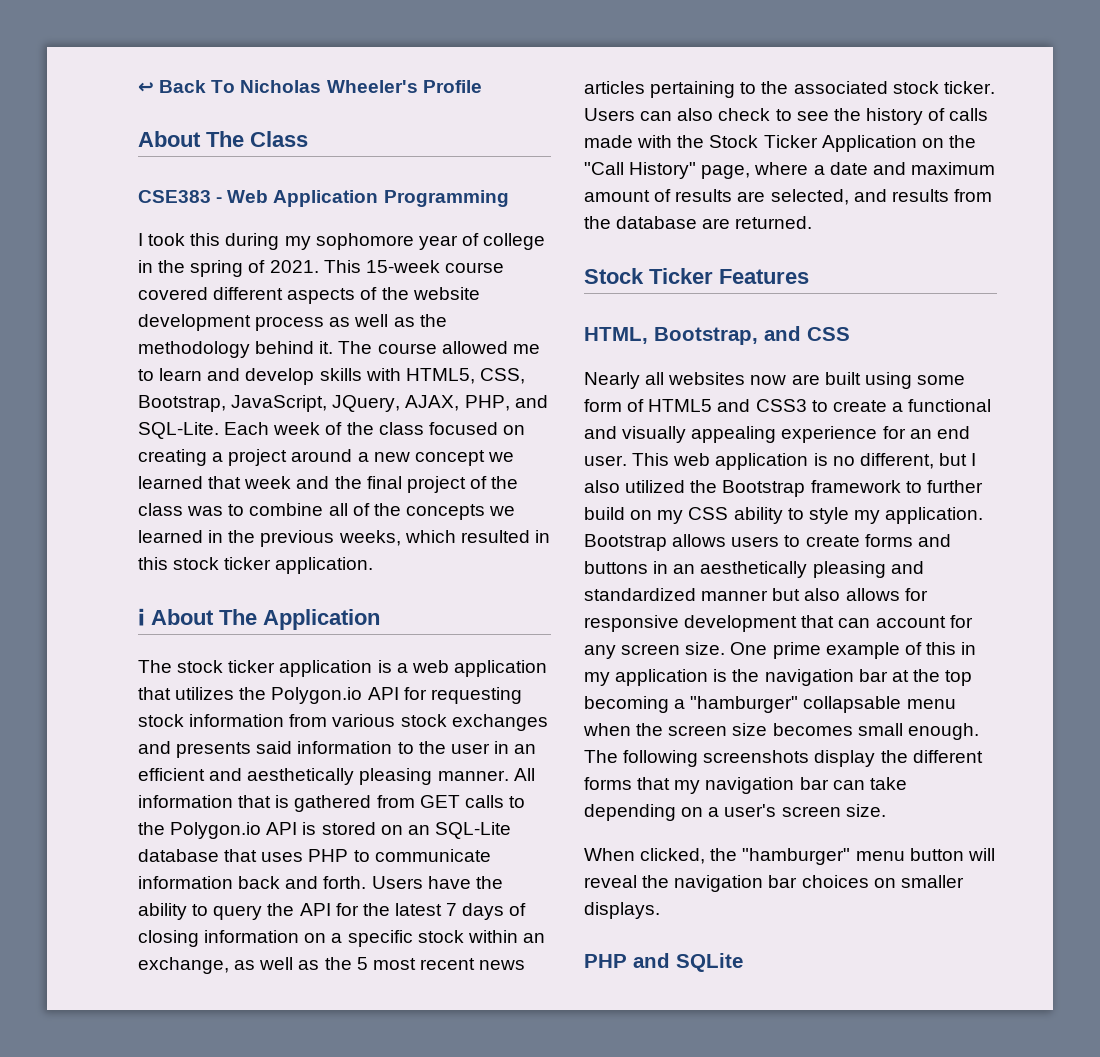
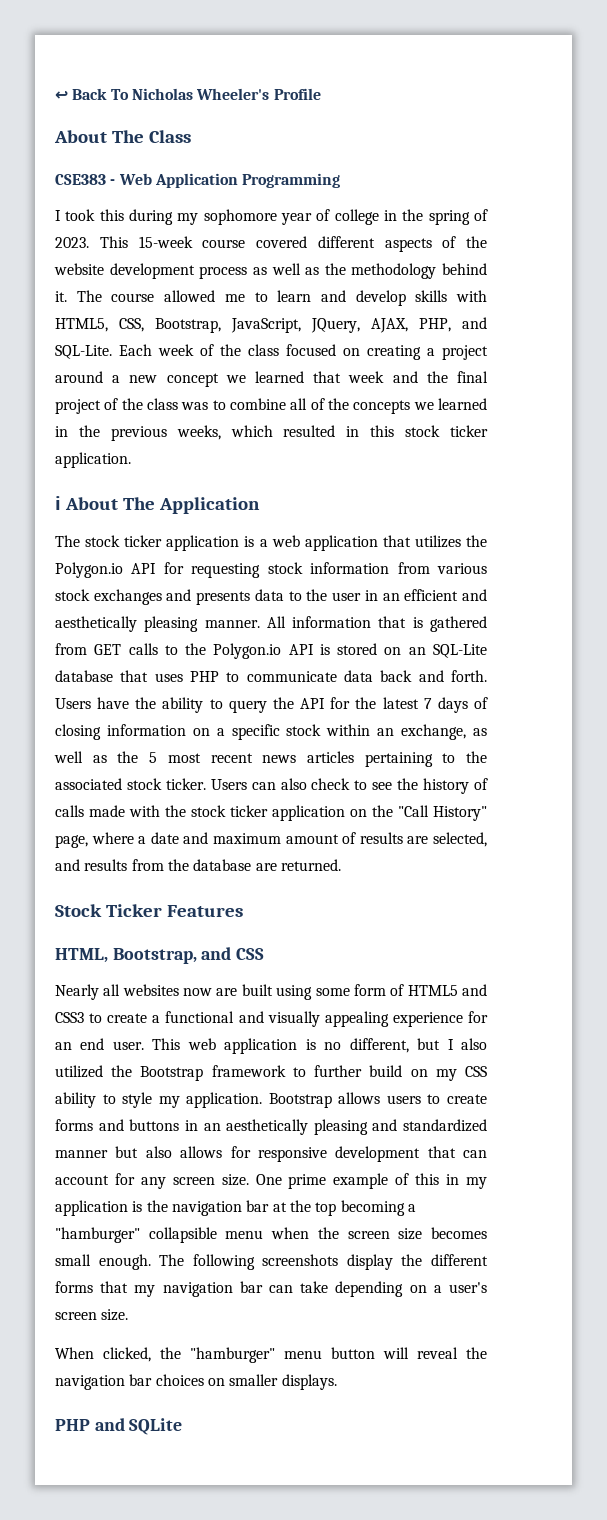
[269,260,319,273] 2021. -> [55,237,89,248] 2023.
[256,741,393,754] said information -> [254,589,284,601] data
[138,876,233,889] information -> [344,670,373,682] data
[709,135,917,152] Stock Ticker Application -> [191,805,345,821] stock ticker application
[803,696,902,713] collapsable -> [148,1227,217,1243] collapsible

